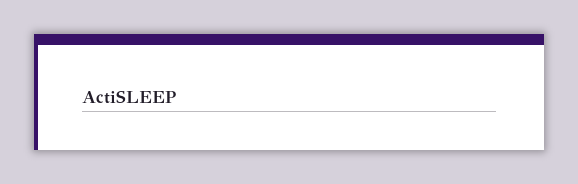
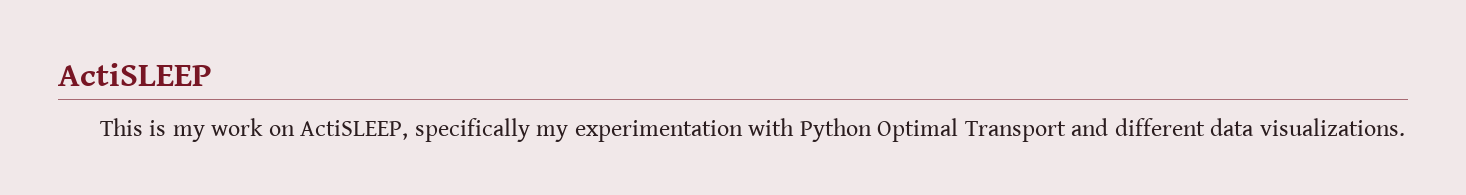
(176, 97) none -> [99,118,1405,142] // This is my work on ActiSLEEP, specifically my experimentation with Python Optimal Transport and different data visualizations.

